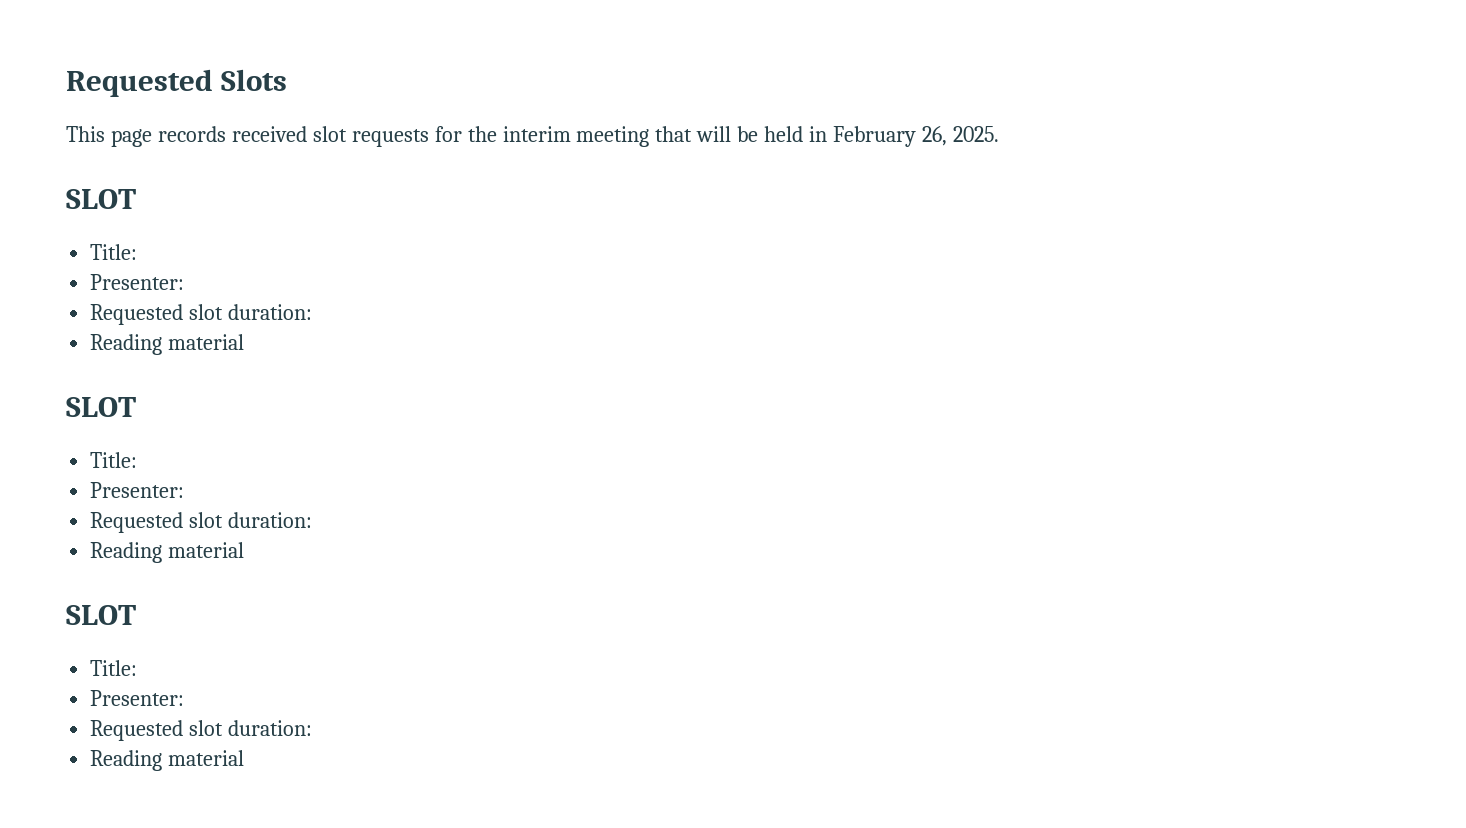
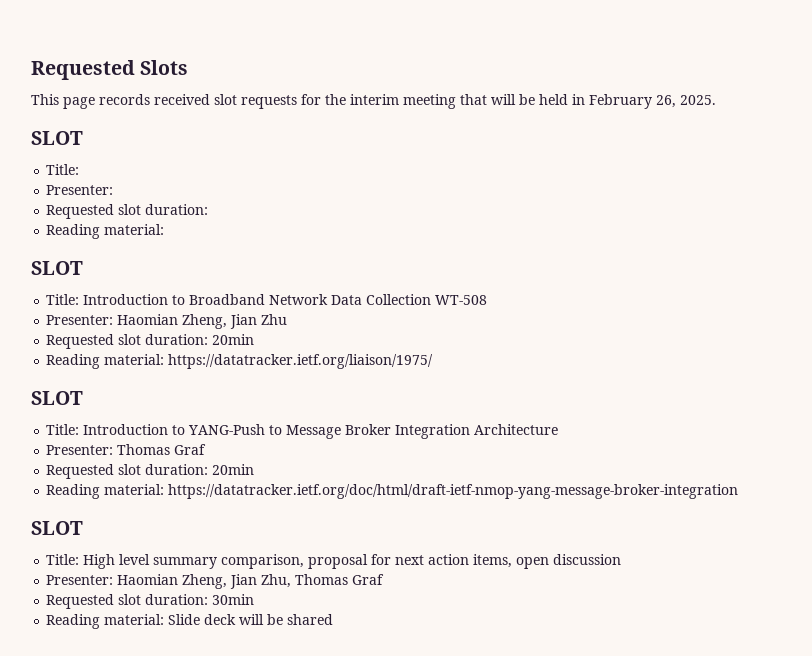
[168,334,245,350] [66,397,136,417] [90,452,138,468] [90,482,185,498] [90,512,313,533] [90,542,245,563] [66,605,136,625] [90,660,138,676] [90,690,185,706] [90,720,313,741] [90,750,245,771] material // SLOT // Title: // Presenter: // Requested slot duration: // Reading material // SLOT // Title: // Presenter: // Requested slot duration: // Reading material -> [104,224,165,235] [31,261,83,275] [46,294,488,305] [46,314,288,329] [46,334,255,349] [46,354,434,369] [31,391,83,405] [46,424,559,439] [46,444,207,455] [46,464,255,479] [46,484,739,499] [31,521,83,535] [46,554,622,569] [46,574,385,589] [46,594,255,609] [46,614,334,629] material: // SLOT // Title: Introduction to Broadband Network Data Collection WT-508 // Presenter: Haomian Zheng, Jian Zhu // Requested slot duration: 20min // Reading material: https://datatracker.ietf.org/liaison/1975/ // SLOT // Title: Introduction to YANG-Push to Message Broker Integration Architecture // Presenter: Thomas Graf // Requested slot duration: 20min // Reading material: https://datatracker.ietf.org/doc/html/draft-ietf-nmop-yang-message-broker-integration // SLOT // Title: High level summary comparison, proposal for next action items, open discussion // Presenter: Haomian Zheng, Jian Zhu, Thomas Graf // Requested slot duration: 30min // Reading material: Slide deck will be shared

